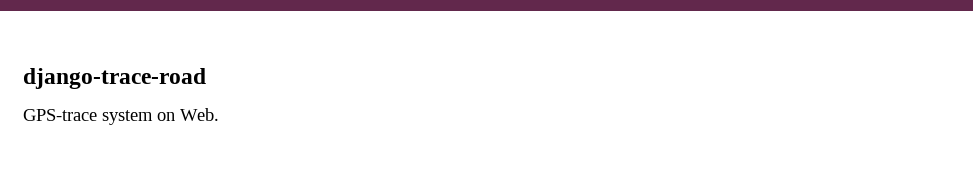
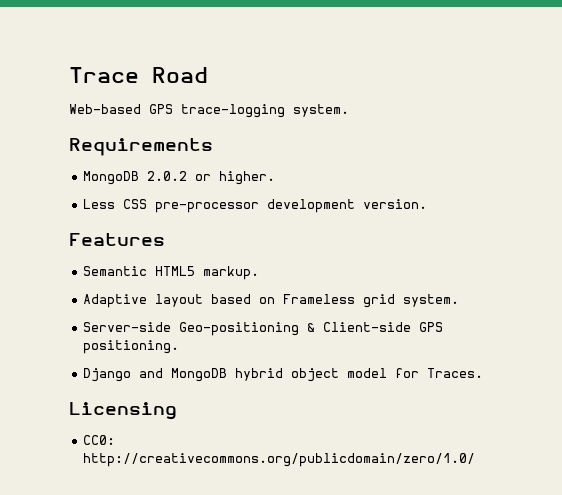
[23,68,206,89] [23,108,219,125] django-trace-road // GPS-trace system on Web. -> [69,67,208,83] [69,104,349,118] [69,138,213,156] [83,171,276,185] [83,199,428,213] [69,233,165,246] [83,266,260,280] [83,294,460,308] [83,322,444,336] [83,340,180,354] [83,368,484,382] [69,402,177,420] [83,435,116,445] [83,453,476,467] Trace Road // Web-based GPS trace-logging system. // Requirements // MongoDB 2.0.2 or higher. // Less CSS pre-processor development version. // Features // Semantic HTML5 markup. // Adaptive layout based on Frameless grid system. // Server-side Geo-positioning & Client-side GPS positioning. // Django and MongoDB hybrid object model for Traces. // Licensing // CC0: http://creativecommons.org/publicdomain/zero/1.0/

